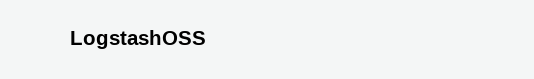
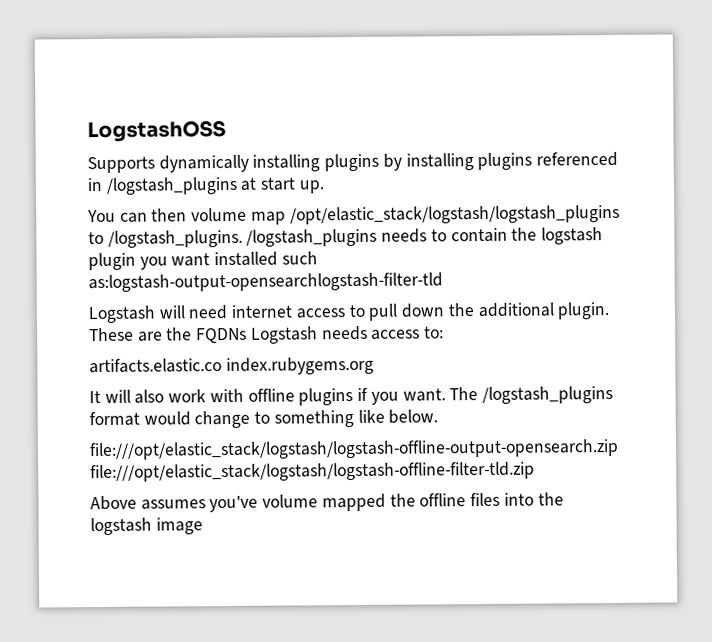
(206, 39) none -> [87,151,619,174] [87,176,324,195] [87,204,620,225] [88,227,604,248] [88,251,318,271] [88,272,443,293] [88,302,610,324] [89,325,445,344] [89,356,374,376] [89,385,613,406] [89,409,439,429] [89,438,619,461] [90,461,535,483] [90,492,564,513] [90,517,203,536] // Supports dynamically installing plugins by installing plugins referenced in /logstash_plugins at start up. // You can then volume map /opt/elastic_stack/logstash/logstash_plugins to /logstash_plugins. /logstash_plugins needs to contain the logstash plugin you want installed such as:logstash-output-opensearchlogstash-filter-tld // Logstash will need internet access to pull down the additional plugin. These are the FQDNs Logstash needs access to: // artifacts.elastic.co index.rubygems.org // It will also work with offline plugins if you want. The /logstash_plugins format would change to something like below. // file:///opt/elastic_stack/logstash/logstash-offline-output-opensearch.zip file:///opt/elastic_stack/logstash/logstash-offline-filter-tld.zip // Above assumes you've volume mapped the offline files into the logstash image

